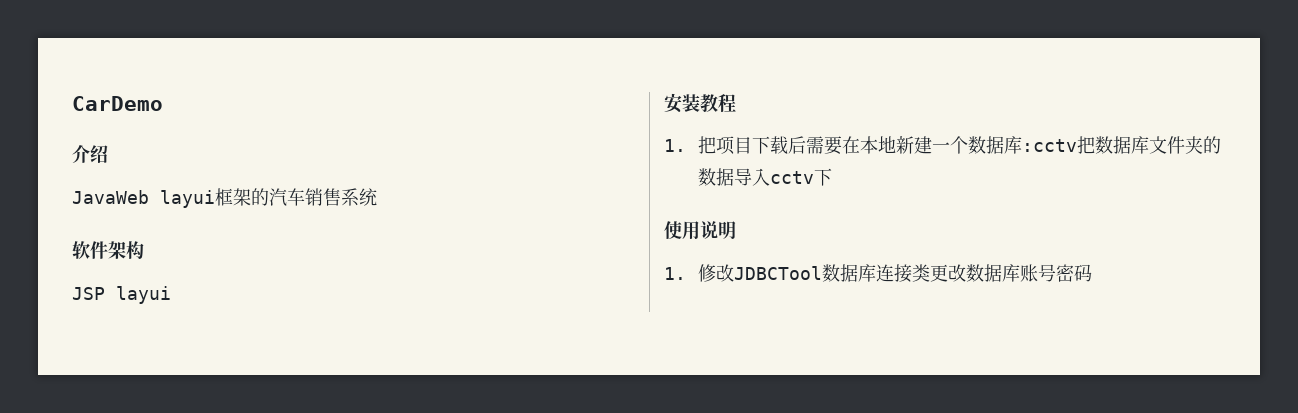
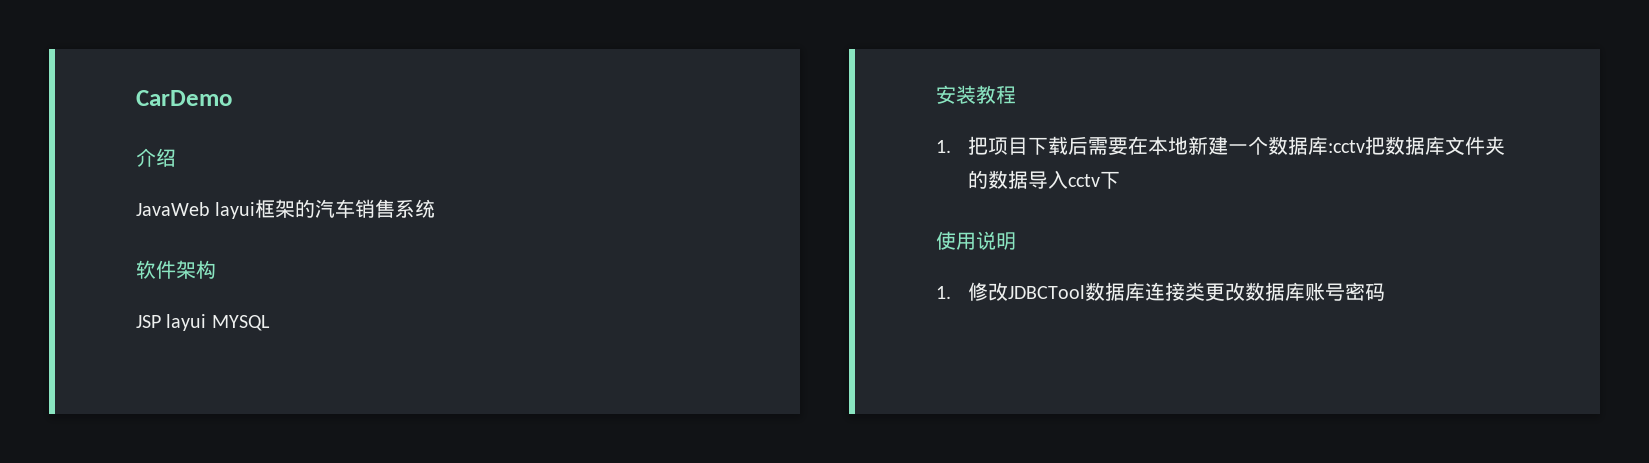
(171, 295) none -> [211,315,270,331] MYSQL

